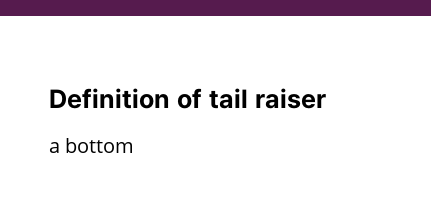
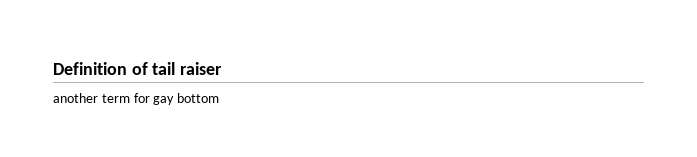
[49,142,60,153] a -> [53,93,175,105] another term for gay

